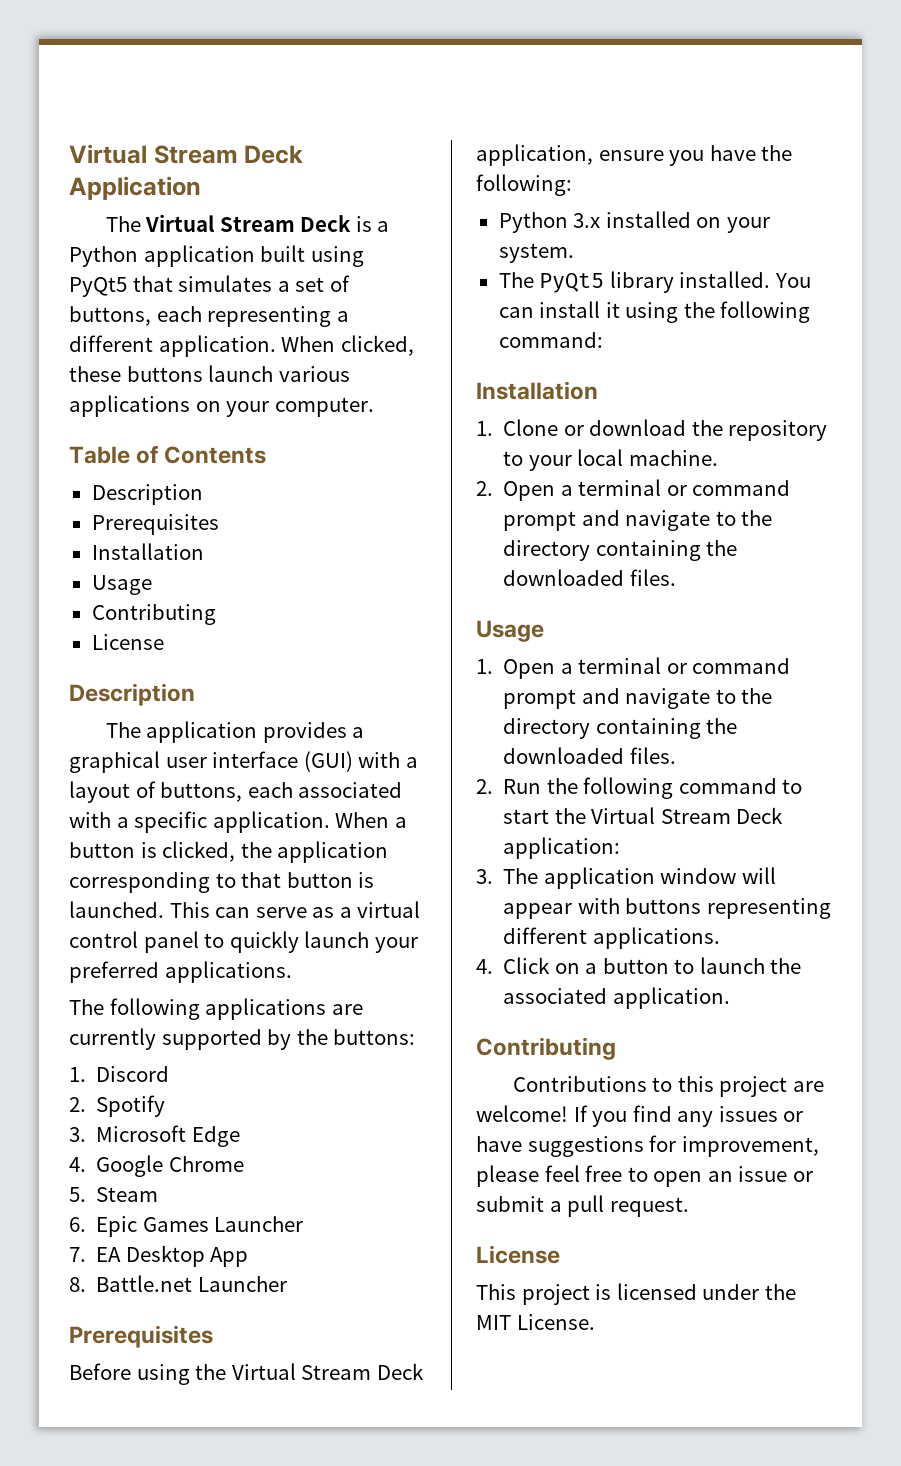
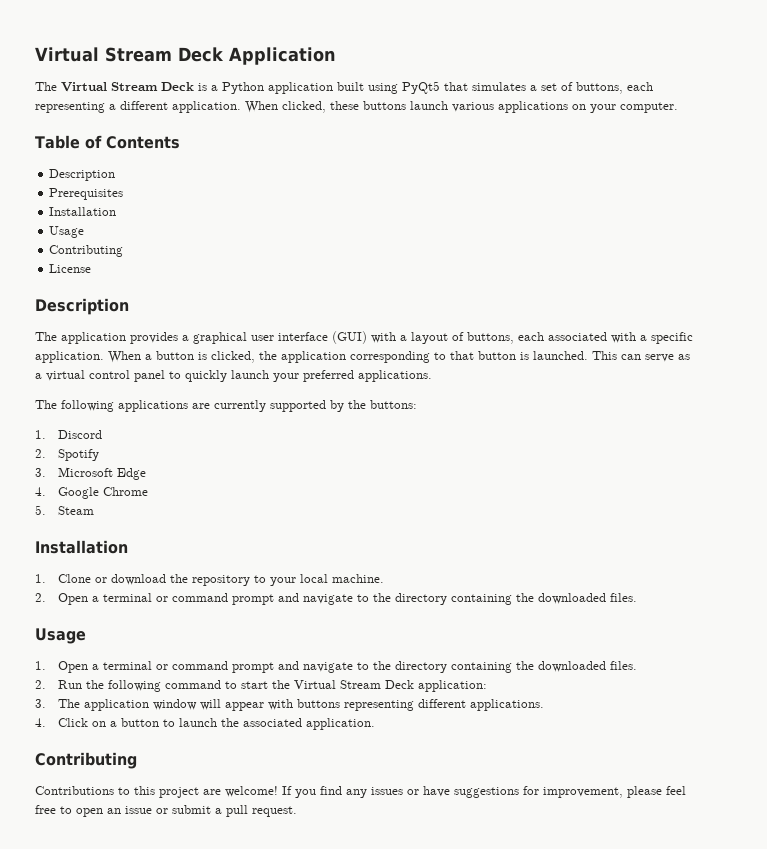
[69,1216,304,1237] [69,1245,249,1267] [69,1275,287,1292] [69,1325,213,1348] [69,1363,424,1385] [476,144,793,166] [476,174,572,196] [498,211,770,233] [498,243,574,263] [498,271,811,293] [498,301,811,323] [498,332,603,348] // 6. Epic Games Launcher // 7. EA Desktop App // 8. Battle.net Launcher // Prerequisites // Before using the Virtual Stream Deck application, ensure you have the following: // Python 3.x installed on your system. // The PyQt5 library installed. You can install it using the following command: -> (95, 510) none
[476,1245,560,1264] [476,1283,796,1305] [476,1314,595,1330] // License // This project is licensed under the MIT License. -> (297, 811) none

